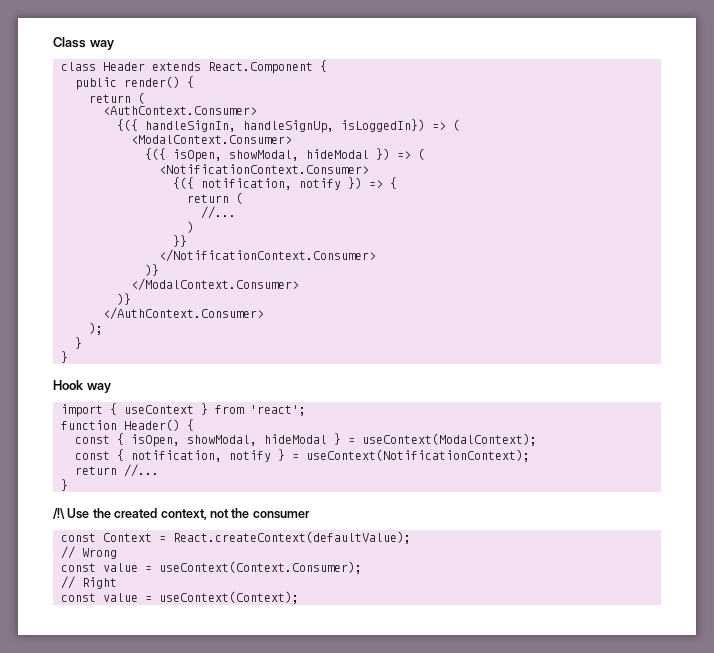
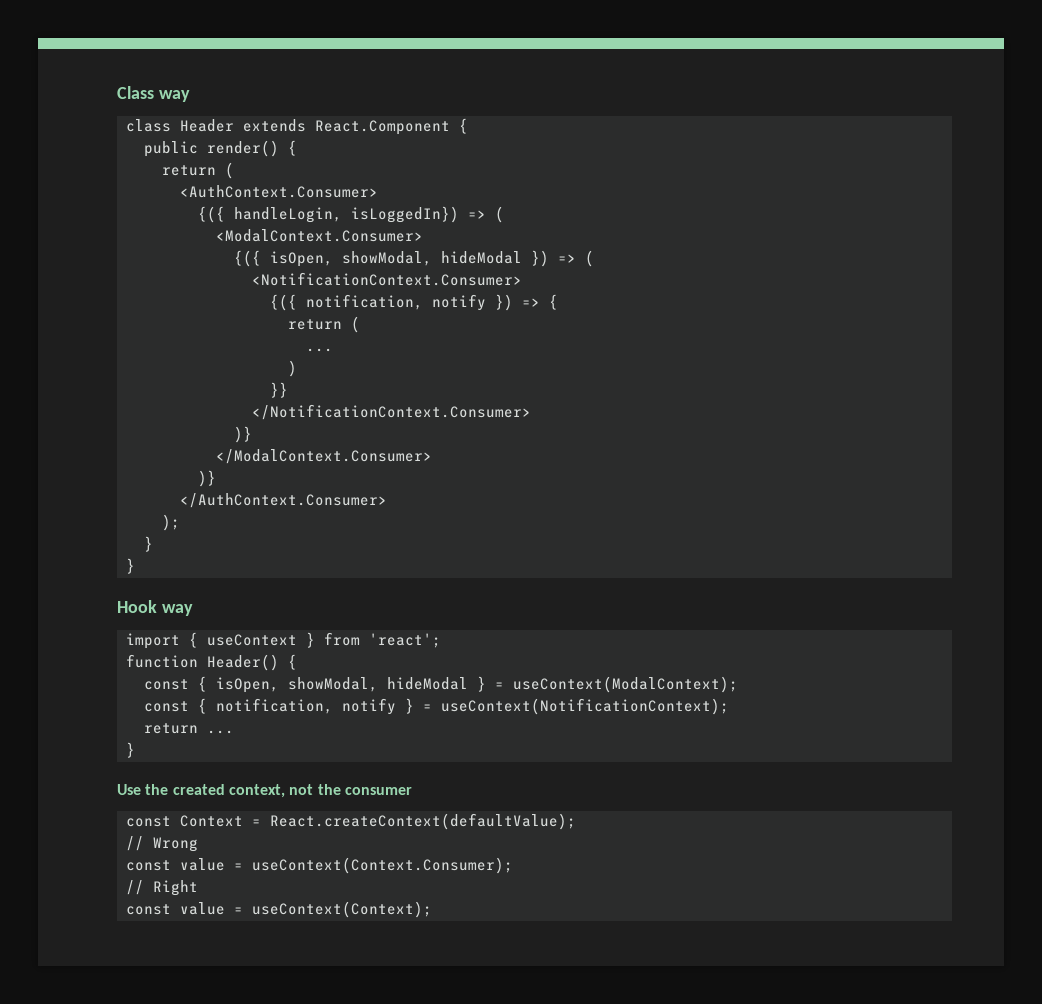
[144,120,334,133] handleSignIn, handleSignUp, -> [234,207,343,223] handleLogin,
[200,206,236,219] //... -> [306,348,334,352] ...
[123,464,159,477] [60,479,68,491] [53,508,65,519] //... // } // /!\ -> [207,730,235,734] [126,742,136,758] ... // } //

